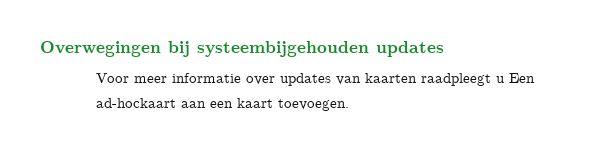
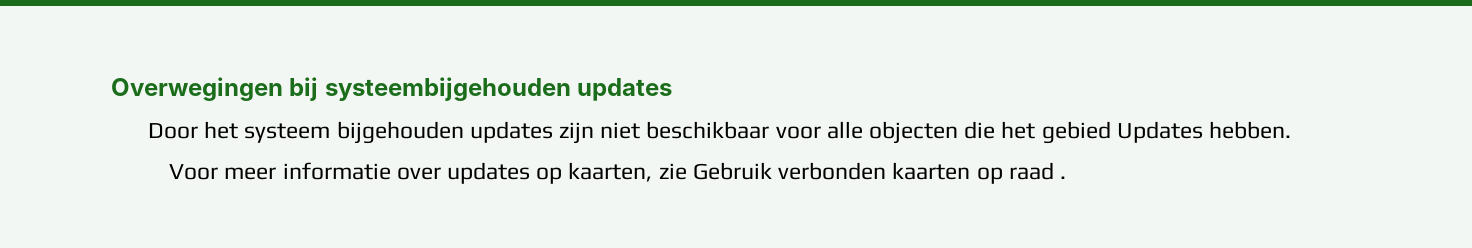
(444, 49) none -> [147,121,1292,144] // Door het systeem bijgehouden updates zijn niet beschikbaar voor alle objecten die het gebied Updates hebben.
[336,73,536,86] [96,98,350,111] van kaarten raadpleegt u Een ad-hockaart aan een kaart toevoegen. -> [536,162,1066,184] op kaarten, zie Gebruik verbonden kaarten op raad .

